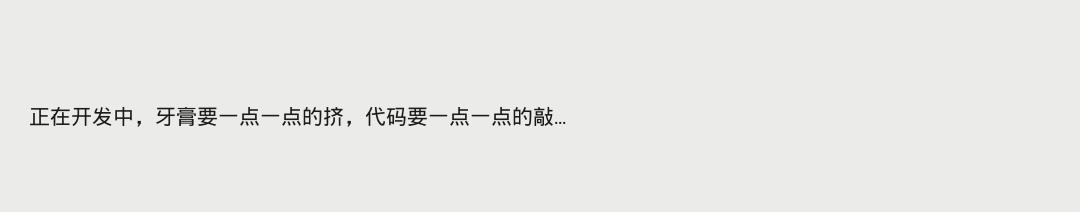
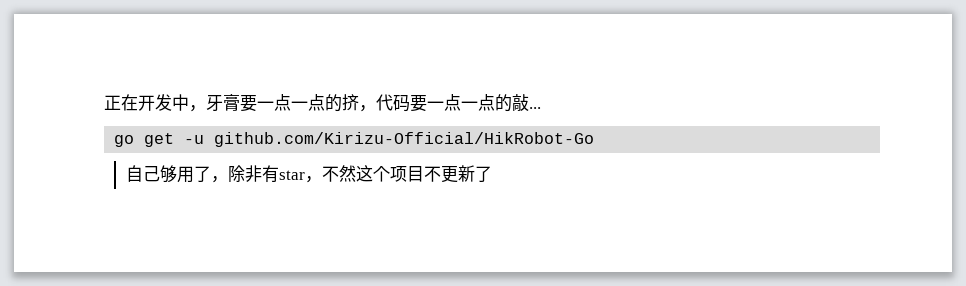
(566, 122) none -> [114,132,595,147] [125,165,492,183] // go get -u github.com/Kirizu-Official/HikRobot-Go // 自己够用了，除非有star，不然这个项目不更新了

